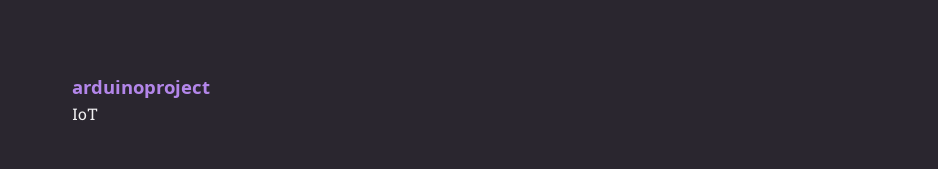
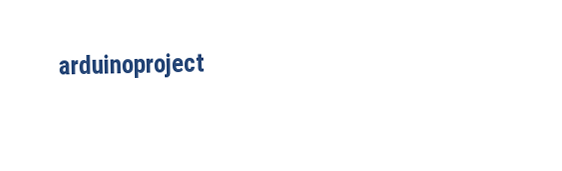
[72,108,98,121] // IoT -> (205, 66) none

